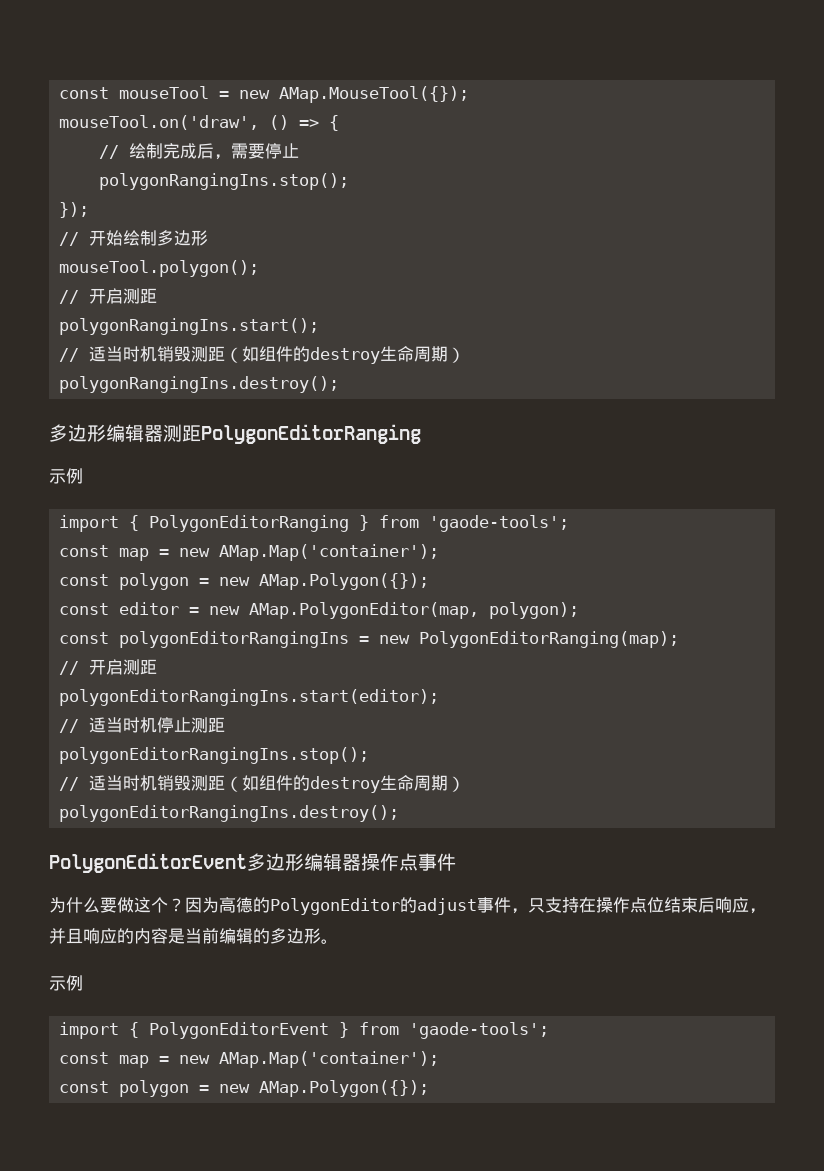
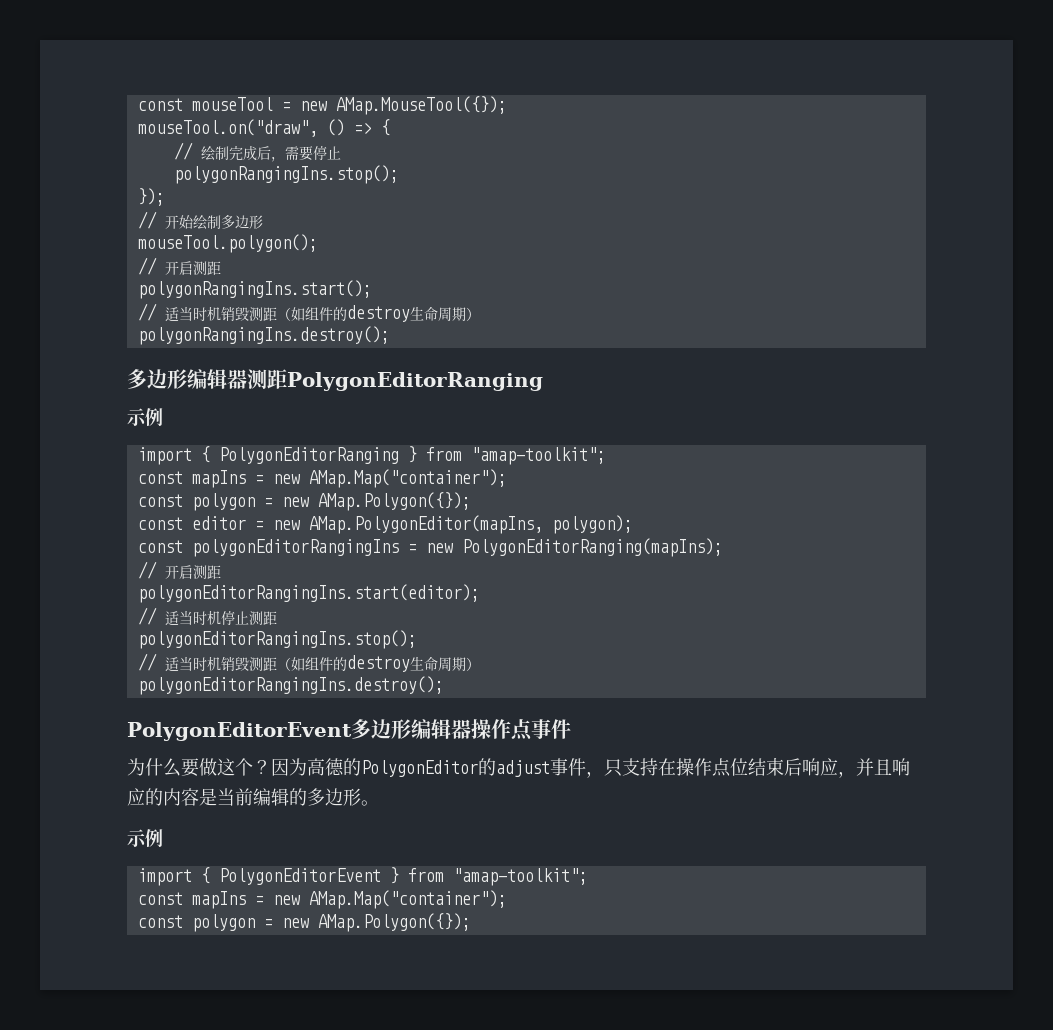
[59,115,260,130] mouseTool.on('draw', -> [137,119,318,137] mouseTool.on("draw",
[429,515,570,532] [59,544,440,561] 'gaode-tools'; // const map = new AMap.Map('container'); -> [470,447,606,465] [137,469,507,488] "amap-toolkit"; // const mapIns = new AMap.Map("container");
[249,602,480,619] AMap.PolygonEditor(map, -> [308,515,543,534] AMap.PolygonEditor(mapIns,
[419,631,680,648] PolygonEditorRanging(map); -> [461,538,723,557] PolygonEditorRanging(mapIns);
[409,1022,550,1039] [59,1051,440,1068] 'gaode-tools'; // const map = new AMap.Map('container'); -> [452,868,588,886] [137,890,507,909] "amap-toolkit"; // const mapIns = new AMap.Map("container");

